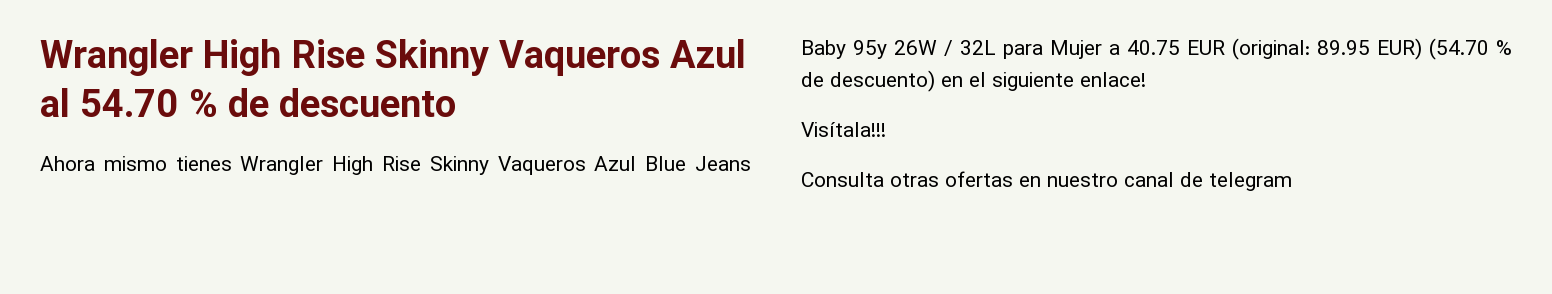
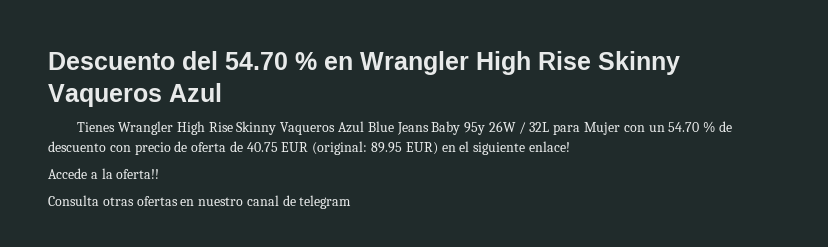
[40,39,747,76] [40,88,457,117] [40,156,232,171] Wrangler High Rise Skinny Vaqueros Azul al 54.70 % de descuento // Ahora mismo tienes -> [48,51,680,75] [48,83,222,107] [77,122,116,132] Descuento del 54.70 % en Wrangler High Rise Skinny Vaqueros Azul // Tienes
[1109,44,1120,55] a -> [623,121,732,133] [48,141,243,155] con un 54.70 % de descuento con precio de oferta de
[1429,38,1512,60] [801,70,935,92] (54.70 % de descuento) -> (438, 148) none
[801,122,886,137] Visítala!!! -> [48,168,160,179] Accede a la oferta!!

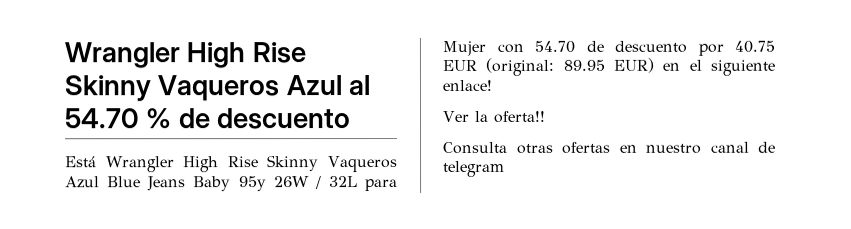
[48,51,680,75] [48,83,222,107] [77,122,116,132] Descuento del 54.70 % en Wrangler High Rise Skinny Vaqueros Azul // Tienes -> [64,42,306,69] [64,75,371,102] [64,108,352,130] [65,156,97,168] Wrangler High Rise Skinny Vaqueros Azul al 54.70 % de descuento // Está
[648,121,732,133] [48,141,243,155] un 54.70 % de descuento con precio de oferta de -> [534,40,724,56] 54.70 de descuento por
[48,168,98,179] Accede a -> [442,110,470,122] Ver

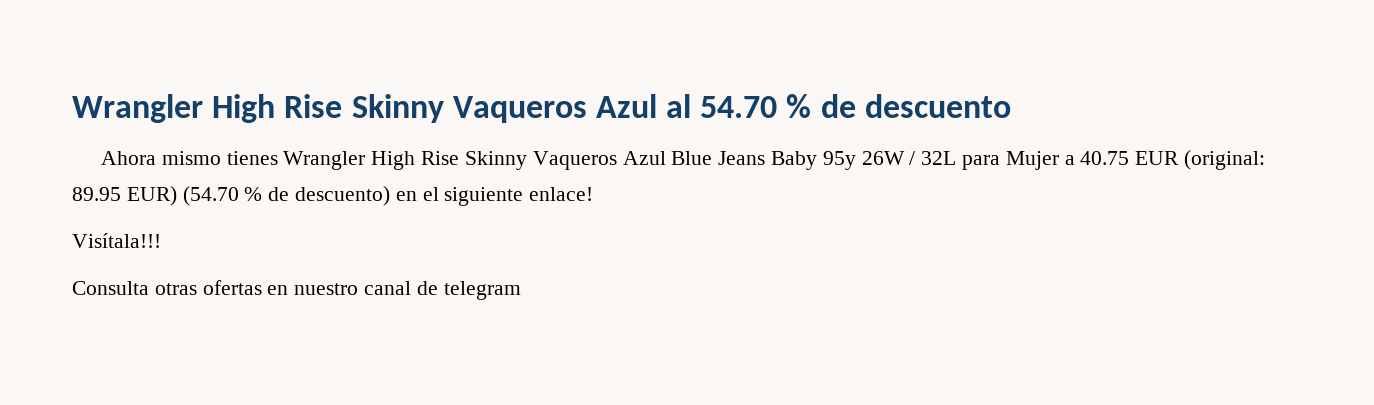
[65,156,97,168] Está -> [101,151,278,165] Ahora mismo tienes
[496,40,724,56] con 54.70 de descuento por -> [1064,155,1075,165] a
(654, 65) none -> [182,186,391,206] (54.70 % de descuento)
[442,110,546,123] Ver la oferta!! -> [72,233,161,248] Visítala!!!

